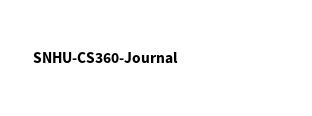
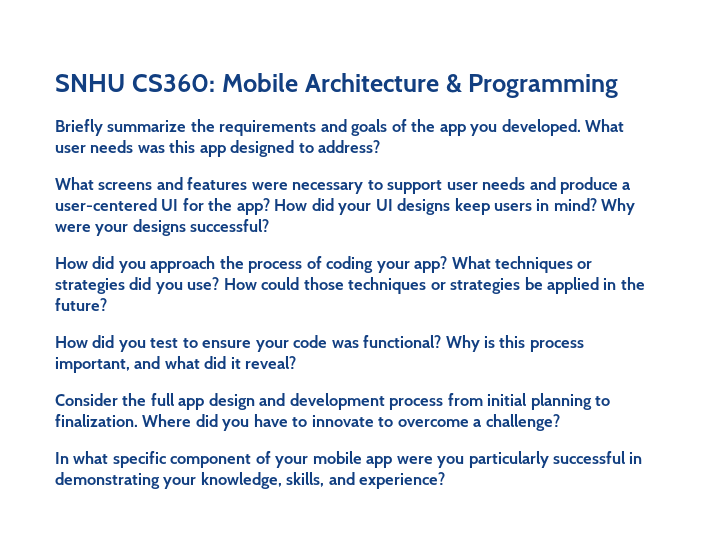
[33,52,178,64] SNHU-CS360-Journal -> [55,73,619,98] [55,119,625,136] [55,140,381,157] [55,177,632,194] [55,198,636,215] [55,219,270,236] [55,256,593,273] [55,277,645,294] [55,298,107,311] [55,335,584,352] [55,356,297,373] [55,393,611,410] [55,414,560,431] [55,451,643,468] [55,472,446,489] SNHU CS360: Mobile Architecture & Programming // Briefly summarize the requirements and goals of the app you developed. What user needs was this app designed to address? // What screens and features were necessary to support user needs and produce a user-centered UI for the app? How did your UI designs keep users in mind? Why were your designs successful? // How did you approach the process of coding your app? What techniques or strategies did you use? How could those techniques or strategies be applied in the future? // How did you test to ensure your code was functional? Why is this process important, and what did it reveal? // Consider the full app design and development process from initial planning to finalization. Where did you have to innovate to overcome a challenge? // In what specific component of your mobile app were you particularly successful in demonstrating your knowledge, skills, and experience?

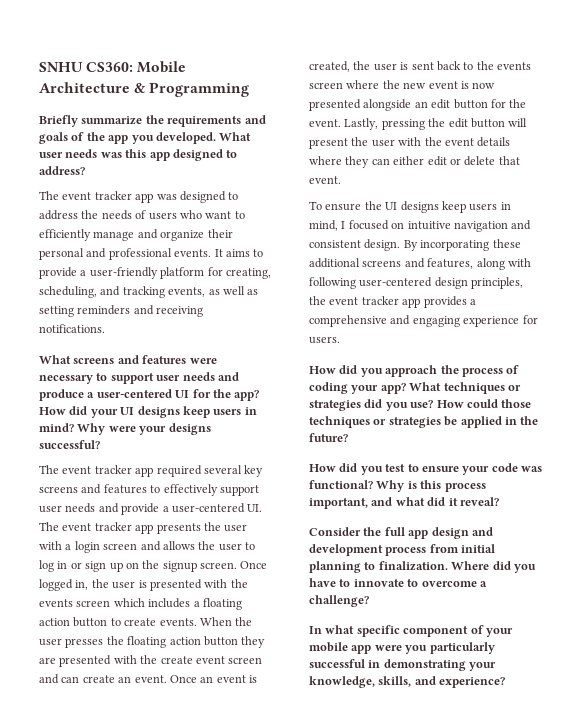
(381, 146) none -> [39,191,239,203] [39,210,245,220] [39,229,233,241] [39,248,264,260] [39,267,271,279] [39,286,259,298] [39,305,204,317] [39,324,105,333] // The event tracker app was designed to address the needs of users who want to efficiently manage and organize their personal and professional events. It aims to provide a user-friendly platform for creating, scheduling, and tracking events, as well as setting reminders and receiving notifications.
(270, 225) none -> [39,465,264,477] [39,484,259,496] [39,503,263,515] [39,522,248,534] [39,541,255,553] [39,560,268,572] [39,579,248,591] [39,598,242,610] [39,617,253,627] [39,636,266,648] [39,655,263,667] [39,674,257,684] [309,61,531,72] [309,80,496,89] [309,99,527,111] [309,118,528,130] [309,137,511,149] [309,156,520,168] [309,176,341,184] [309,201,511,213] [309,220,532,232] [309,239,521,251] [309,258,531,270] [309,277,524,289] [309,296,476,308] [309,315,538,327] [309,336,340,344] // The event tracker app required several key screens and features to effectively support user needs and provide a user-centered UI. The event tracker app presents the user with a login screen and allows the user to log in or sign up on the signup screen. Once logged in, the user is presented with the events screen which includes a floating action button to create events. When the user presses the floating action button they are presented with the create event screen and can create an event. Once an event is created, the user is sent back to the events screen where the new event is now presented alongside an edit button for the event. Lastly, pressing the edit button will present the user with the event details where they can either edit or delete that event. // To ensure the UI designs keep users in mind, I focused on intuitive navigation and consistent design. By incorporating these additional screens and features, along with following user-centered design principles, the event tracker app provides a comprehensive and engaging experience for users.

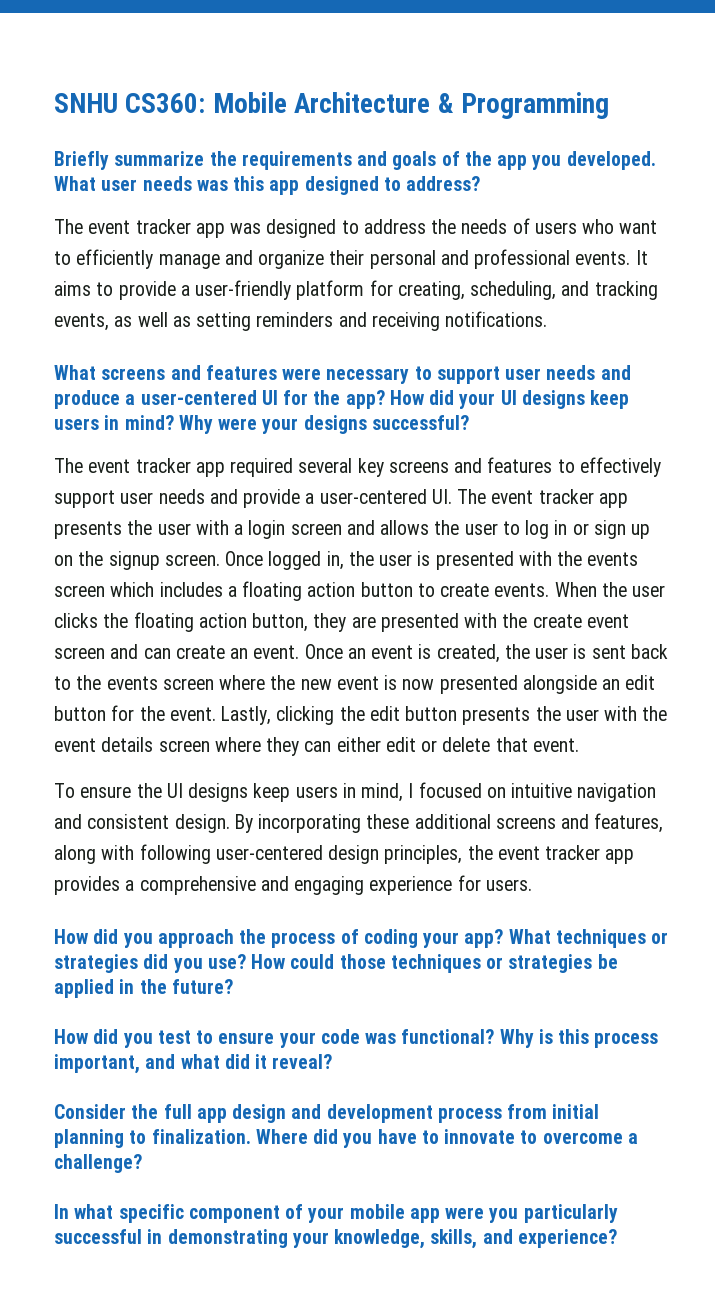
[65,638,104,648] presses -> [54,613,98,628] clicks
[203,636,238,646] button -> [252,613,309,632] button,
[381,119,425,130] pressing -> [276,706,335,725] clicking
[508,118,528,127] [309,138,348,149] will present -> [462,707,531,725] presents
(511, 142) none -> [158,740,210,752] screen

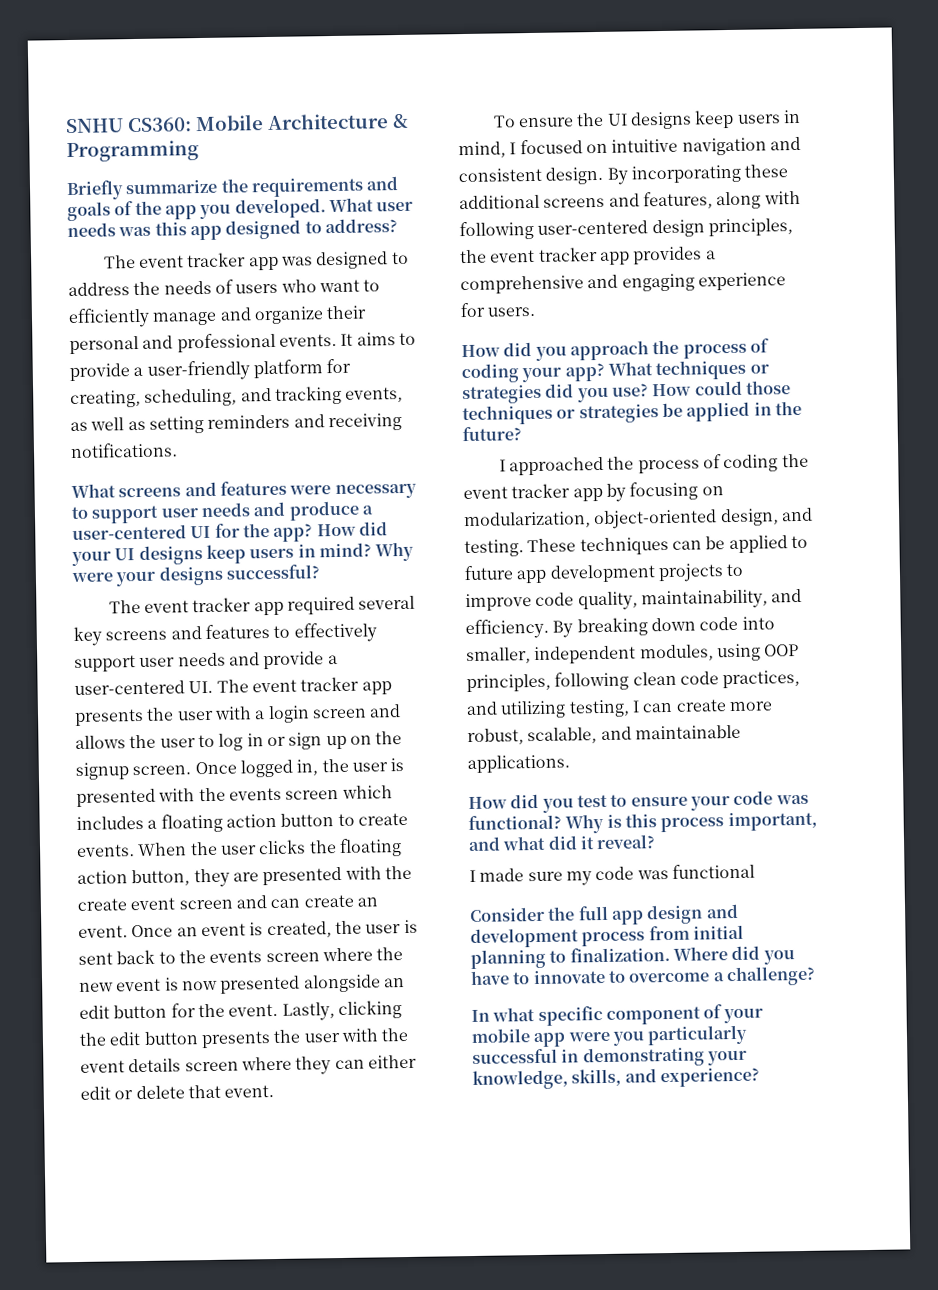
(233, 986) none -> [498,453,809,476] [463,481,724,502] [463,507,813,530] [464,535,808,558] [464,563,744,584] [465,588,803,612] [465,616,775,640] [466,643,800,665] [466,669,801,693] [466,699,773,719] [467,724,741,746] [467,754,570,774] // I approached the process of coding the event tracker app by focusing on modularization, object-oriented design, and testing. These techniques can be applied to future app development projects to improve code quality, maintainability, and efficiency. By breaking down code into smaller, independent modules, using OOP principles, following clean code practices, and utilizing testing, I can create more robust, scalable, and maintainable applications.
(333, 1061) none -> [469,863,755,886] // I made sure my code was functional

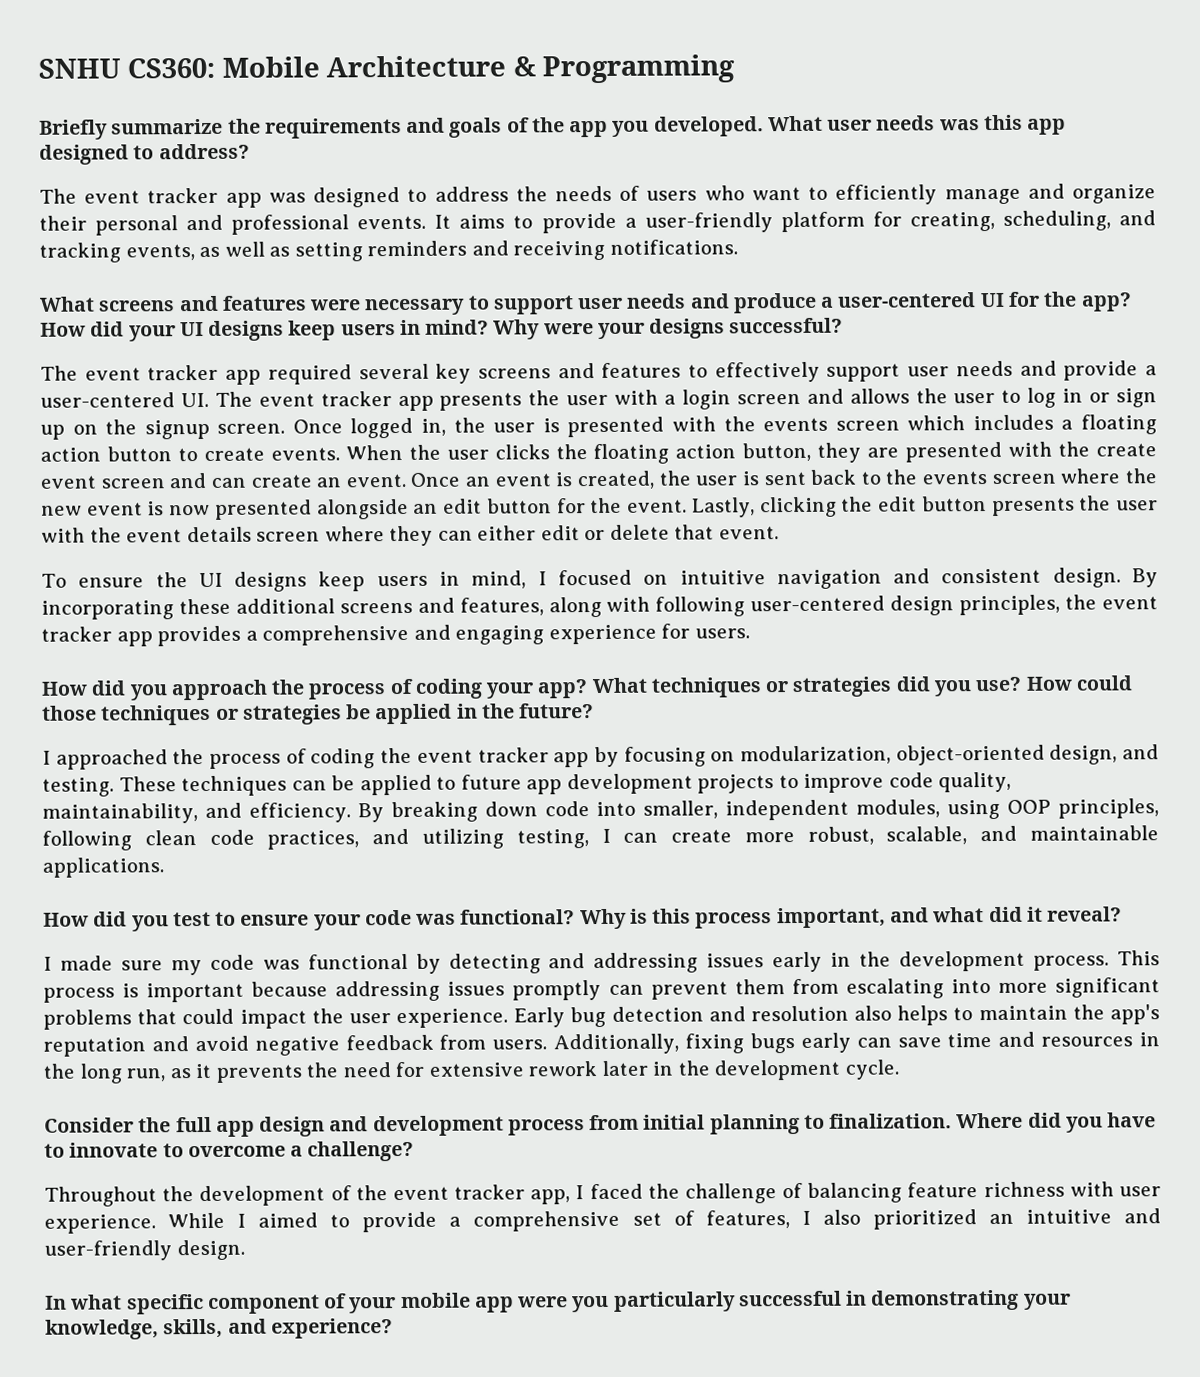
(755, 871) none -> [415,950,1161,974] [43,977,1160,1003] [43,1004,1160,1030] [43,1031,1160,1057] [43,1059,900,1084] by detecting and addressing issues early in the development process. This process is important because addressing issues promptly can prevent them from escalating into more significant problems that could impact the user experience. Early bug detection and resolution also helps to maintain the app's reputation and avoid negative feedback from users. Additionally, fixing bugs early can save time and resources in the long run, as it prevents the need for extensive rework later in the development cycle.
(816, 976) none -> [44,1181,1161,1207] [44,1208,1161,1234] [44,1239,245,1261] // Throughout the development of the event tracker app, I faced the challenge of balancing feature richness with user experience. While I aimed to provide a comprehensive set of features, I also prioritized an intuitive and user-friendly design.

